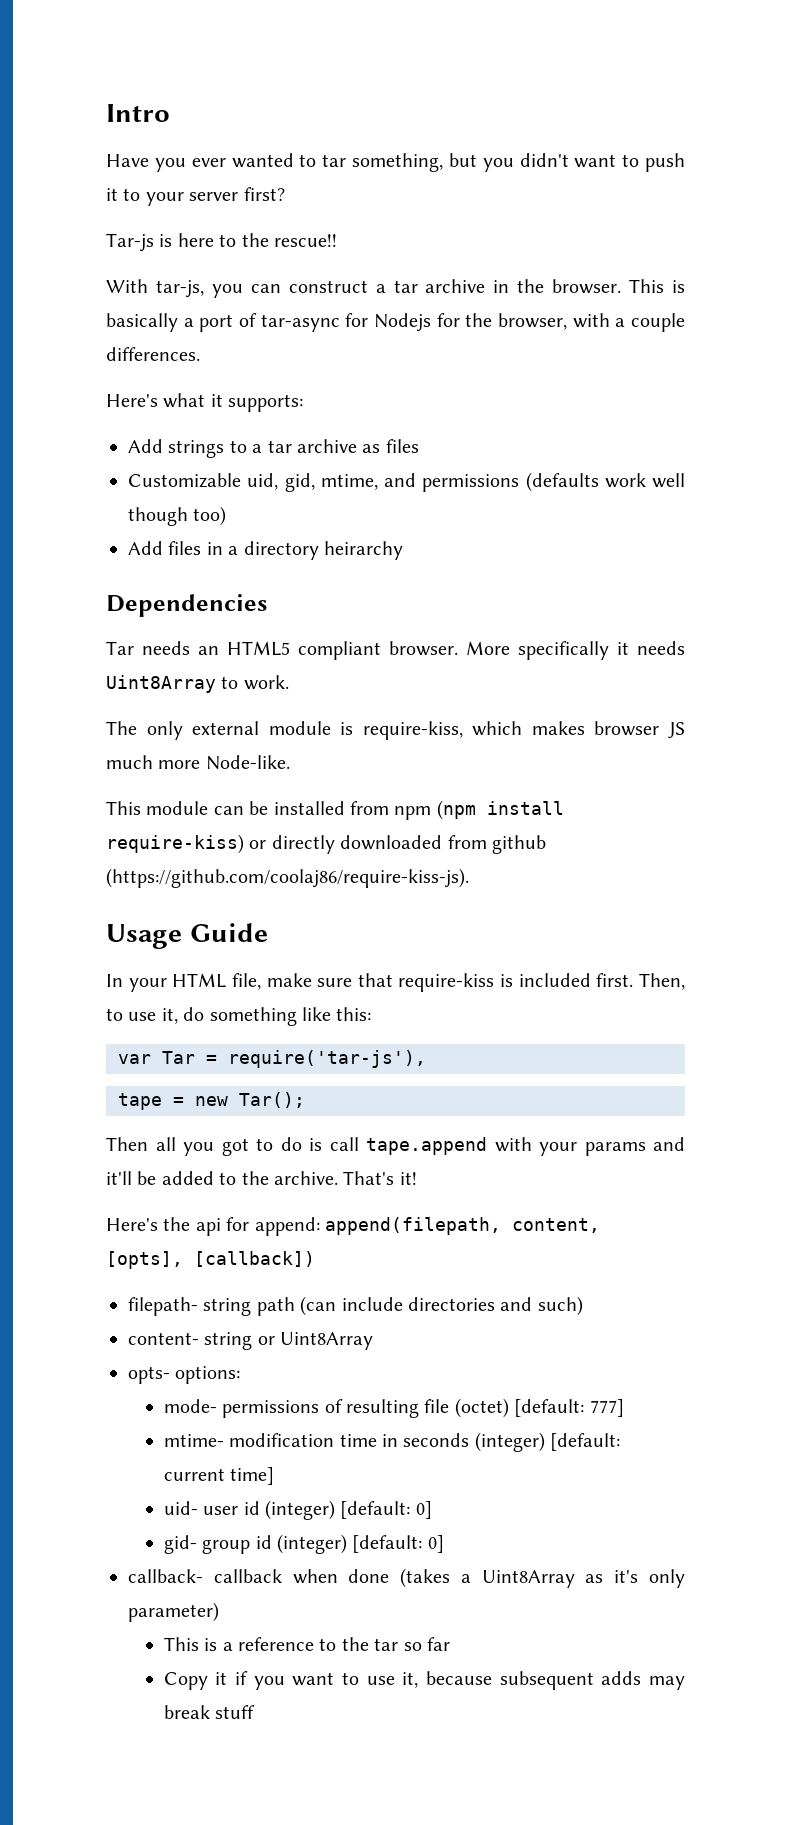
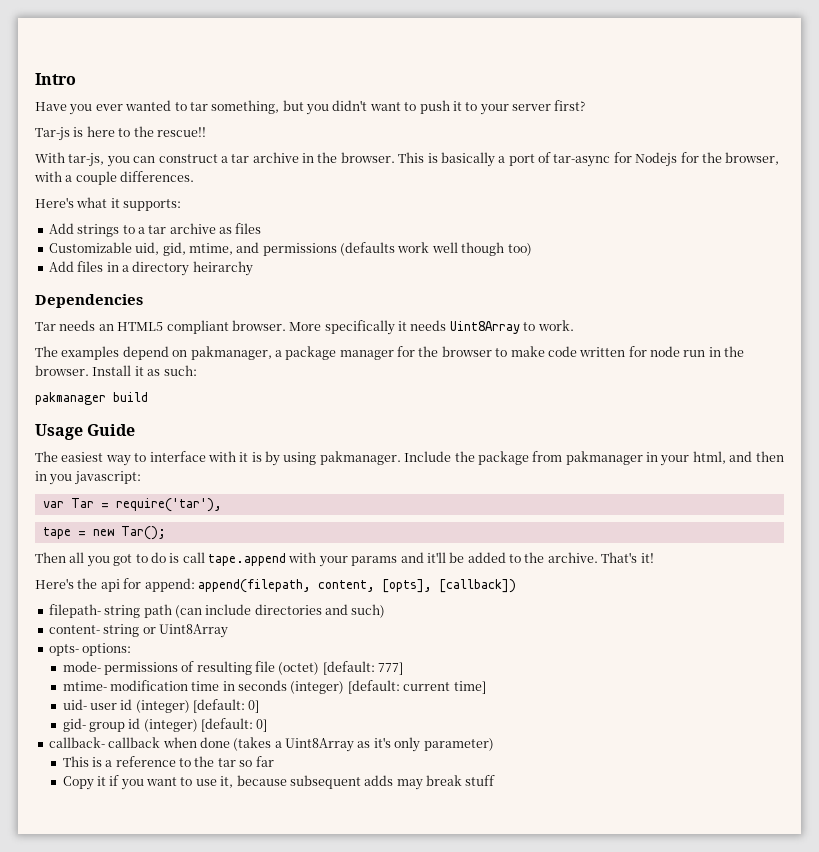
[146,721,685,740] [106,755,290,770] [106,800,564,820] [106,834,546,854] [106,868,469,888] [106,923,268,949] [106,973,685,992] [106,1007,372,1026] only external module is require-kiss, which makes browser JS much more Node-like. // This module can be installed from npm (npm install require-kiss) or directly downloaded from github (https://github.com/coolaj86/require-kiss-js). // Usage Guide // In your HTML file, make sure that require-kiss is included first. Then, to use it, do something like this: -> [61,346,745,360] [35,365,197,376] [35,392,148,405] [35,424,136,440] [35,451,784,466] [35,471,141,485] examples depend on pakmanager, a package manager for the browser to make code written for node run in the browser. Install it as such: // pakmanager build // Usage Guide // The easiest way to interface with it is by using pakmanager. Include the package from pakmanager in your html, and then in you javascript:
[228,1050,426,1068] require('tar-js'), -> [115,498,222,512] require('tar'),

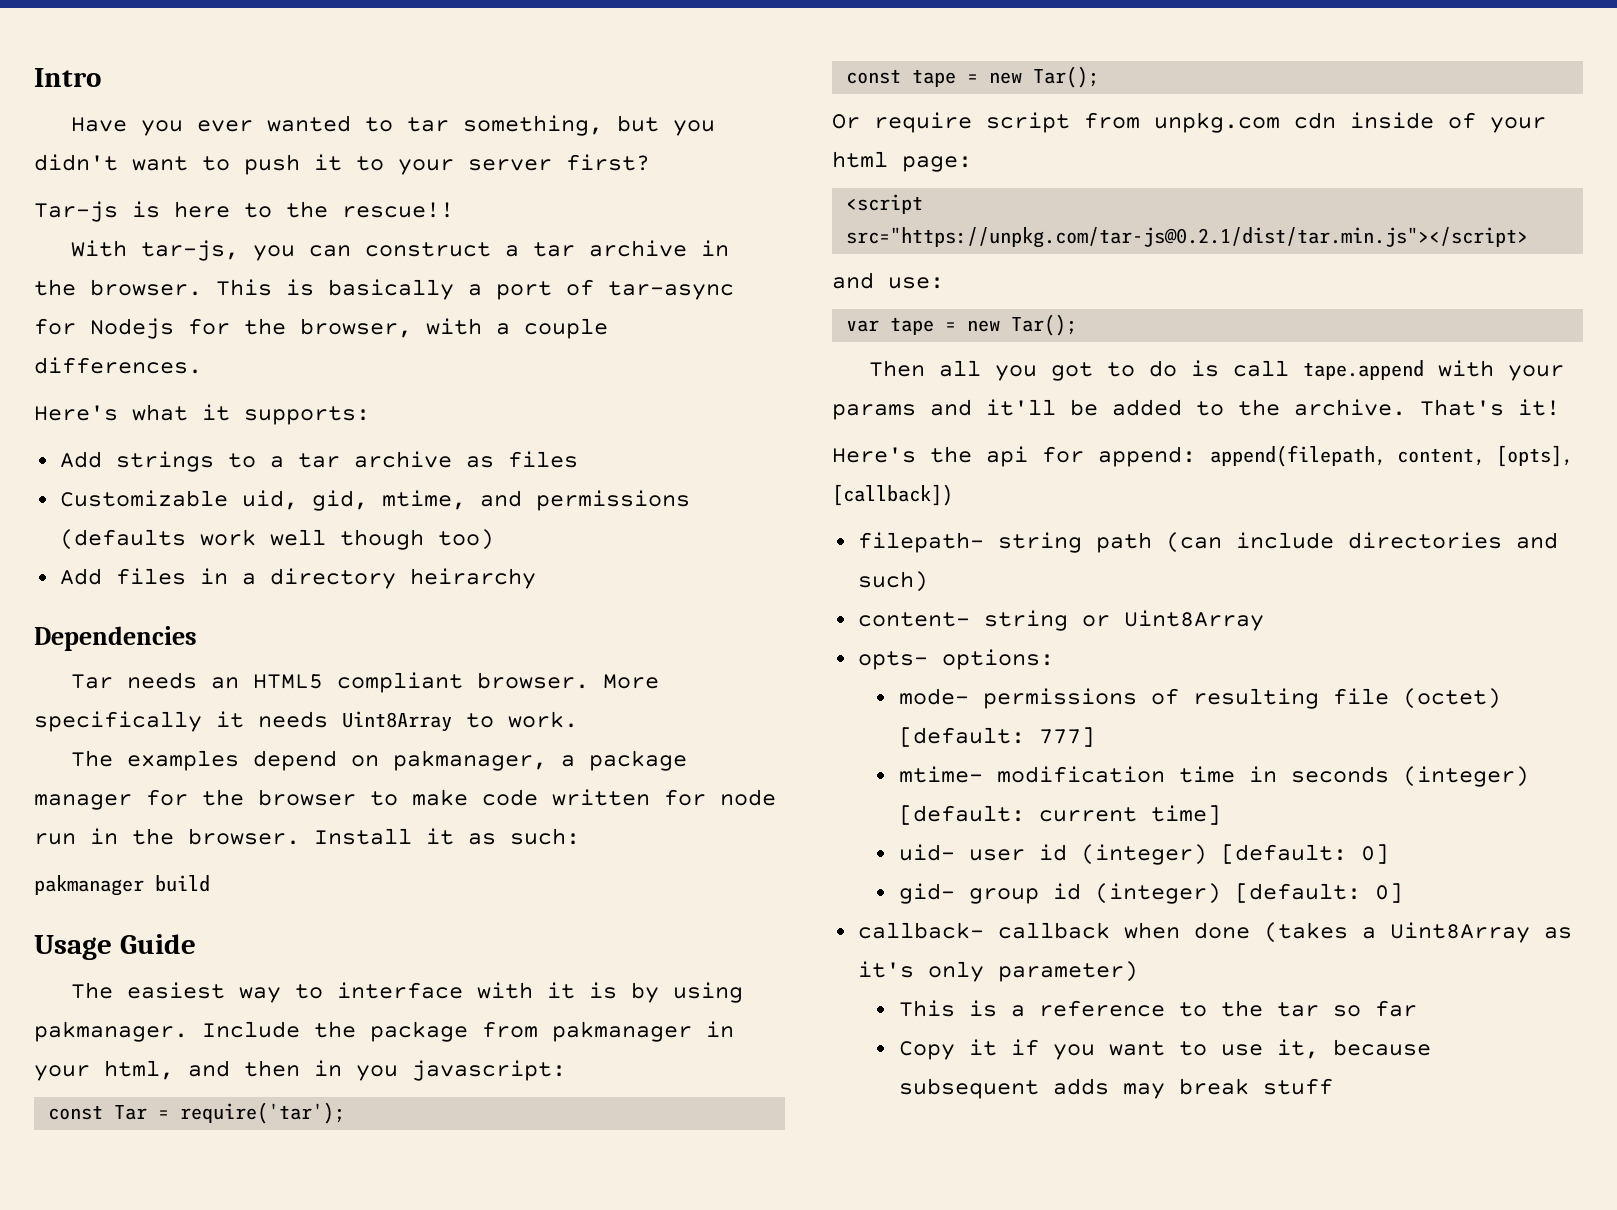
[42,501,64,508] var -> [48,1105,104,1120] const
[115,498,222,512] require('tar'), // -> [180,1102,346,1124] [846,66,1100,88] [832,112,1546,133] [832,151,972,172] [846,194,924,214] [846,227,1529,248] [832,272,944,289] [846,320,880,332] require('tar'); // const tape = new Tar(); // Or require script from unpkg.com cdn inside of your html page: // <script src="https://unpkg.com/tar-js@0.2.1/dist/tar.min.js"></script> // and use: // var

